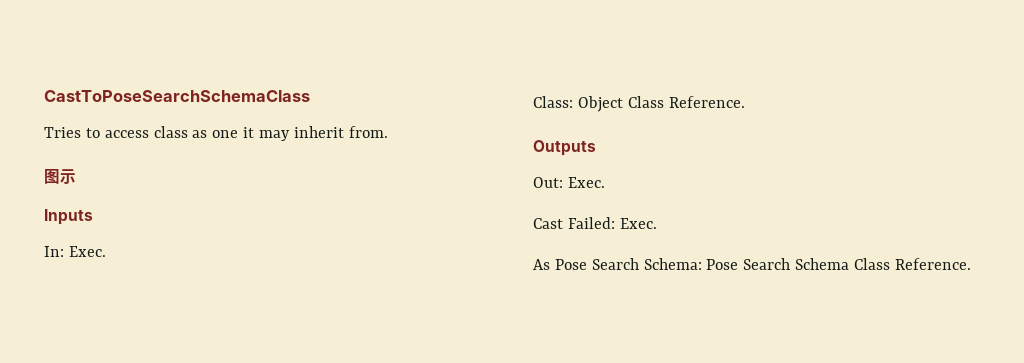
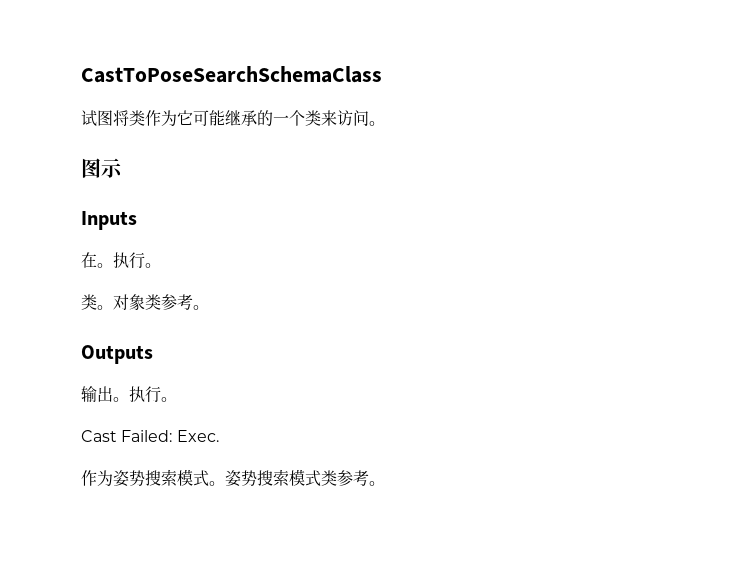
[44,126,388,141] [44,169,76,184] [44,209,93,225] [44,246,106,257] [533,96,745,112] [533,140,596,156] [533,177,605,188] [533,217,657,229] [533,258,971,270] Tries to access class as one it may inherit from. // 图示 // Inputs // In: Exec. // Class: Object Class Reference. // Outputs // Out: Exec. // Cast Failed: Exec. // As Pose Search Schema: Pose Search Schema Class Reference. -> [81,110,385,126] [81,158,123,178] [81,211,137,230] [81,252,161,269] [81,294,209,310] [81,345,153,364] [81,386,177,403] [81,430,219,442] [81,469,385,487] 试图将类作为它可能继承的一个类来访问。 // 图示 // Inputs // 在。执行。 // 类。对象类参考。 // Outputs // 输出。执行。 // Cast Failed: Exec. // 作为姿势搜索模式。姿势搜索模式类参考。

